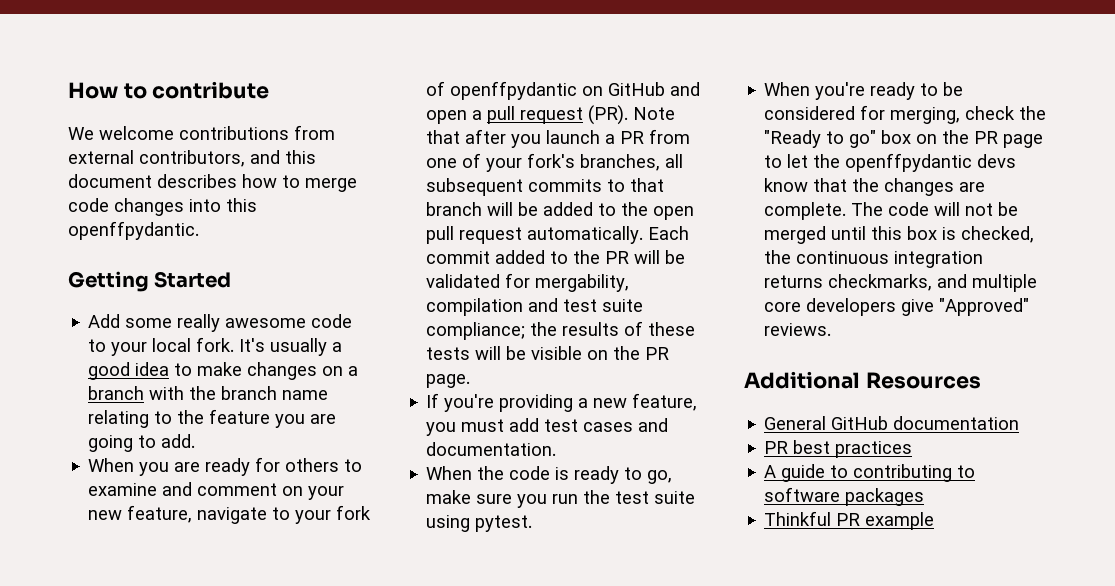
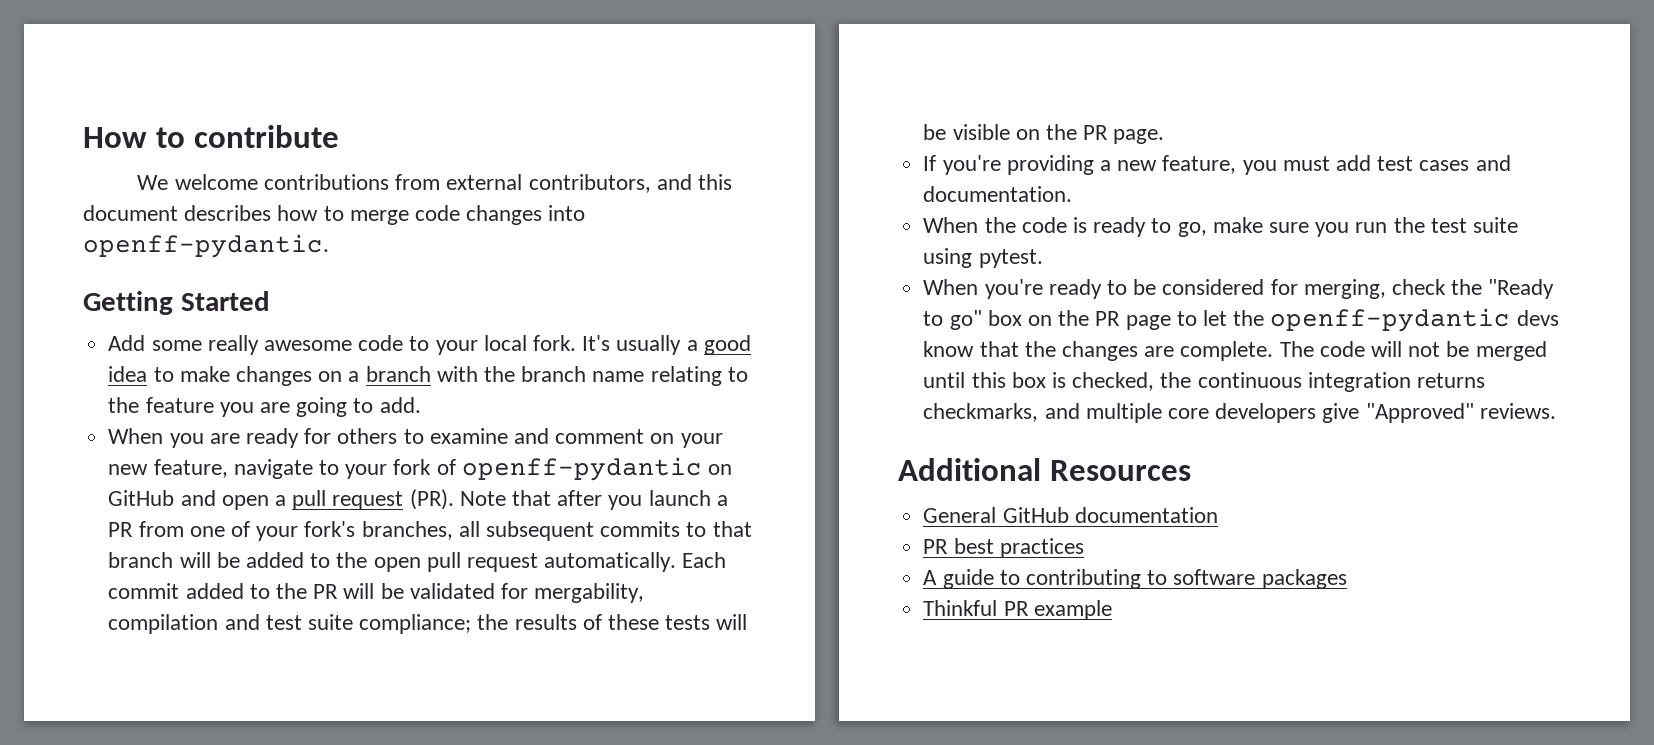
[226,198,257,212] [68,221,199,240] this openffpydantic. -> [83,234,329,258] openff-pydantic.
[450,81,578,100] openffpydantic -> [461,457,702,481] openff-pydantic
[845,153,973,172] openffpydantic -> [1270,308,1511,332] openff-pydantic

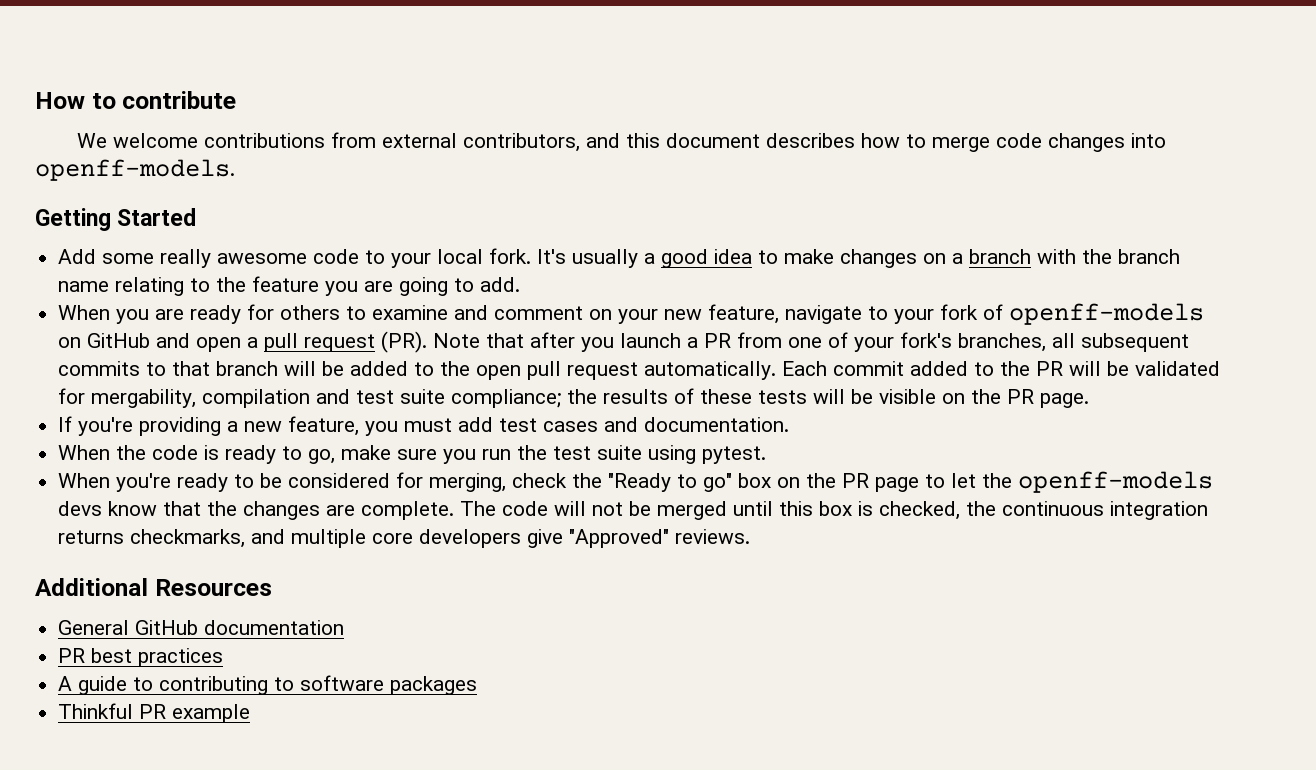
[83,234,329,258] openff-pydantic. -> [35,159,235,181] openff-models.
[461,457,702,481] openff-pydantic -> [1009,303,1205,325] openff-models
[1270,308,1511,332] openff-pydantic -> [1018,471,1214,493] openff-models

